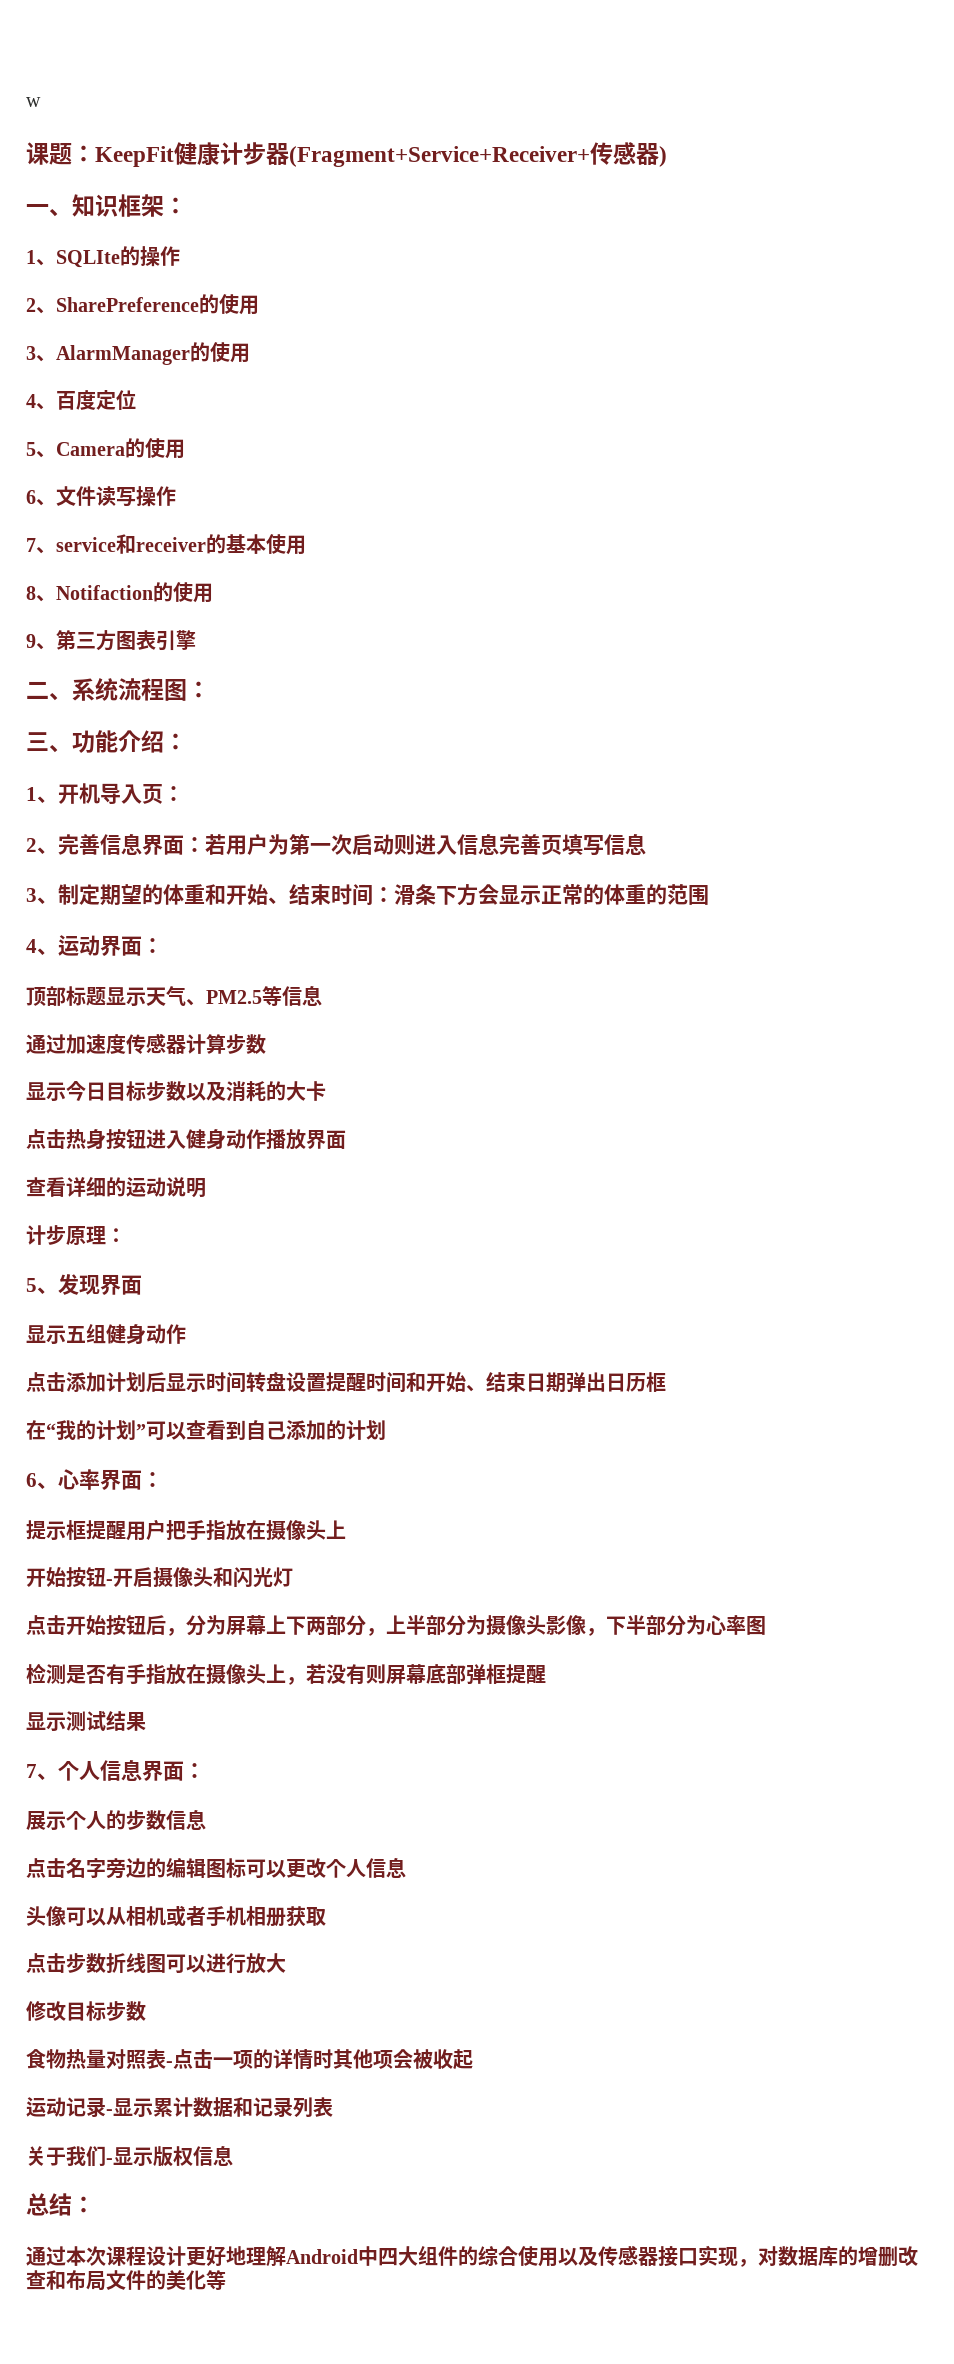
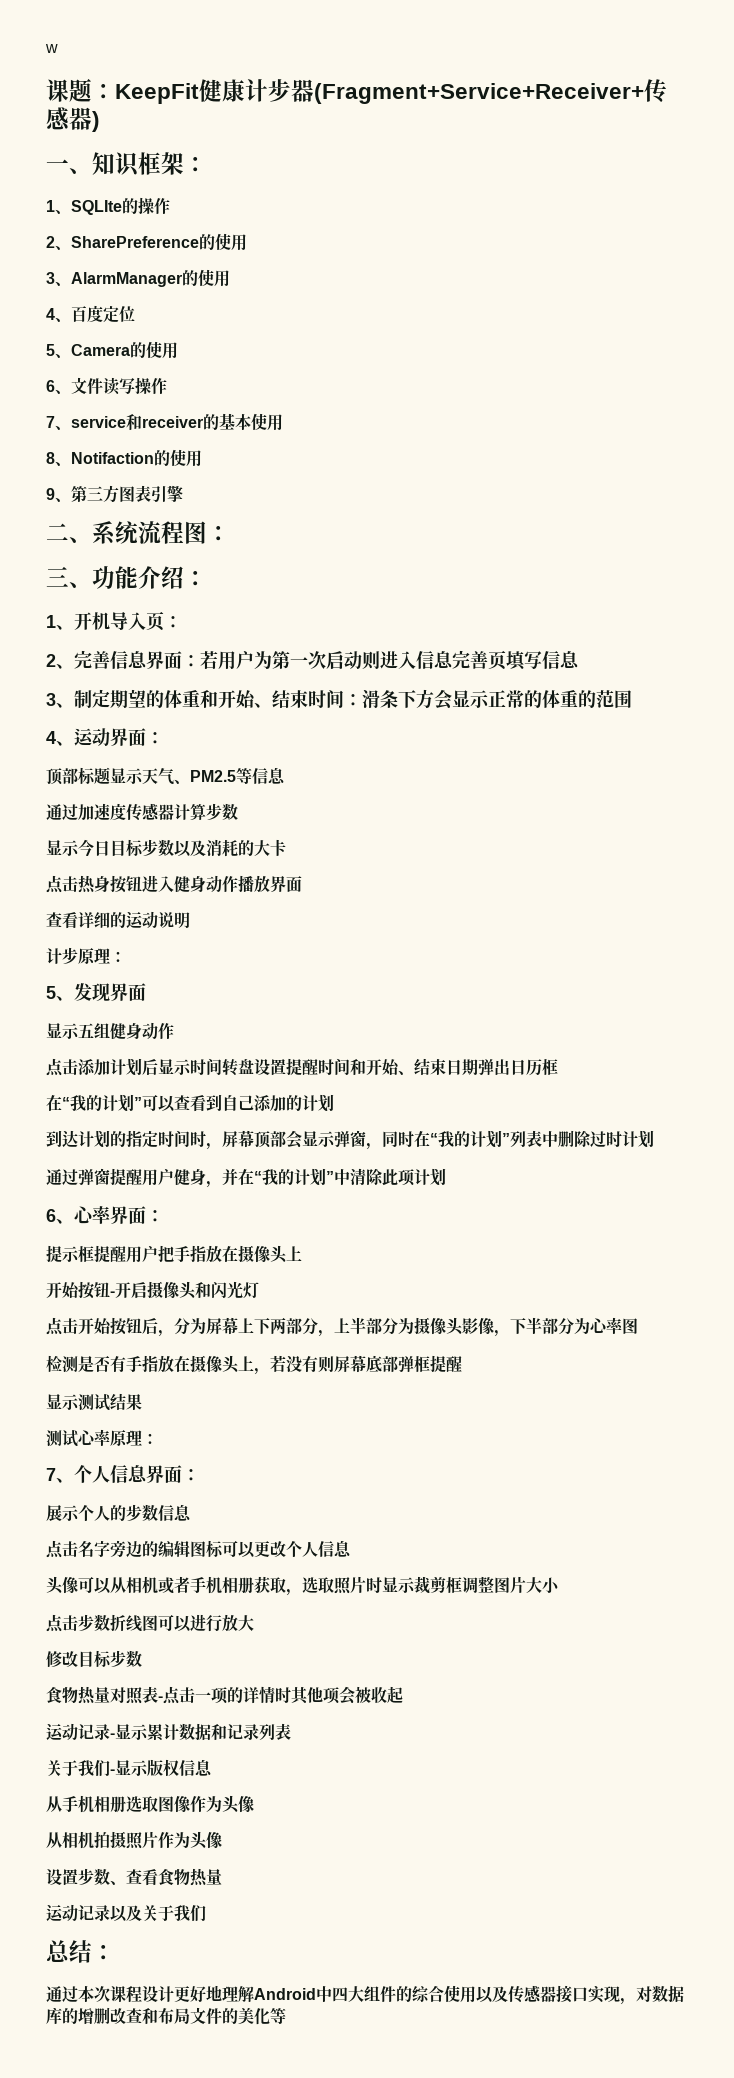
(386, 1430) none -> [46,1130,654,1150] [46,1168,446,1188] // 到达计划的指定时间时，屏幕顶部会显示弹窗，同时在“我的计划”列表中删除过时计划 // 通过弹窗提醒用户健身，并在“我的计划”中清除此项计划
(146, 1721) none -> [46,1429,158,1447] // 测试心率原理：
(326, 1916) none -> [286,1576,560,1596] ，选取照片时显示裁剪框调整图片大小
(233, 2155) none -> [46,1795,254,1813] [46,1831,222,1850] [46,1868,222,1886] [46,1904,206,1922] // 从手机相册选取图像作为头像 // 从相机拍摄照片作为头像 // 设置步数、查看食物热量 // 运动记录以及关于我们

